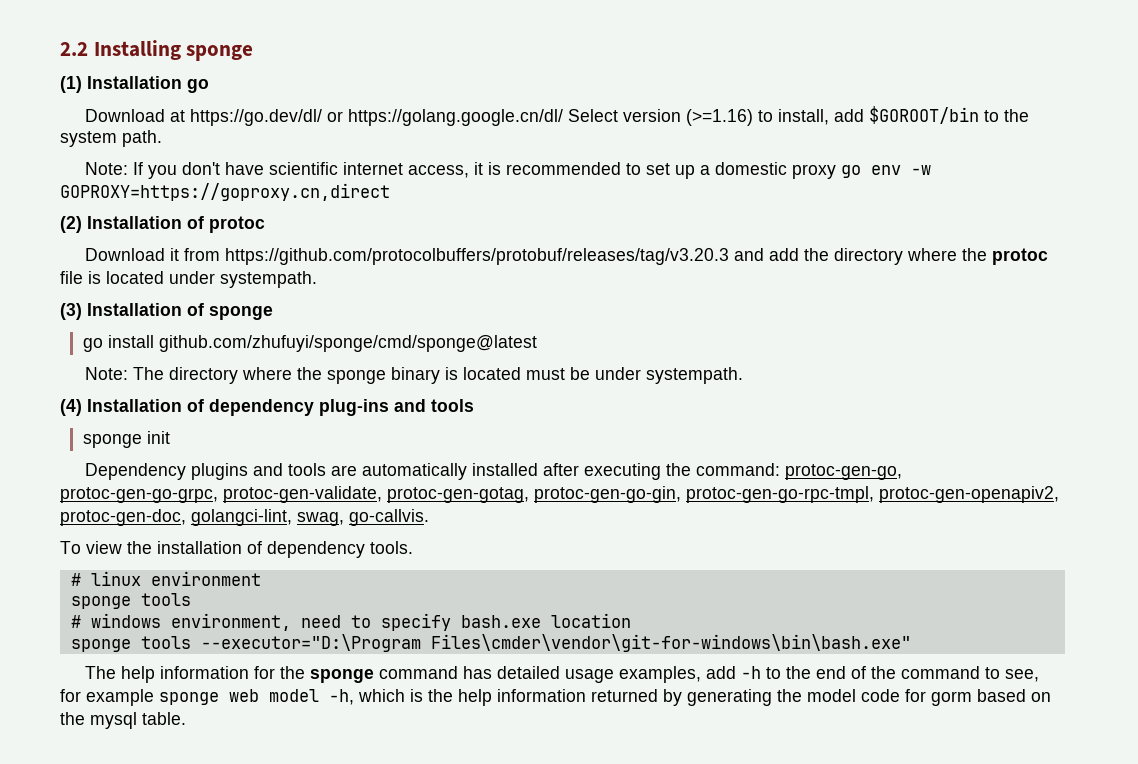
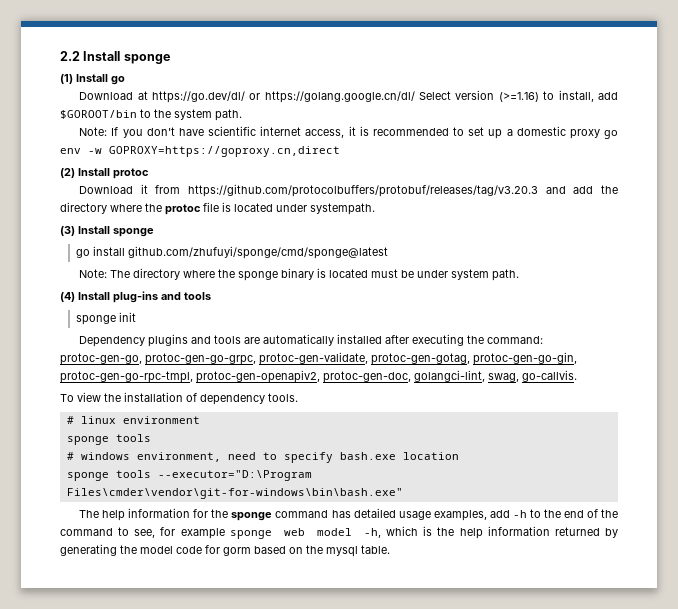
[93,40,181,60] Installing -> [83,51,121,61] Install
[87,76,182,89] Installation -> [76,74,108,82] Install
[87,216,204,229] Installation of -> [78,168,110,176] Install
[87,303,204,316] Installation of -> [78,226,110,234] Install
[646,367,744,384] systempath. -> [451,269,520,281] system path.
[87,399,314,416] Installation of dependency -> [78,292,110,300] Install

